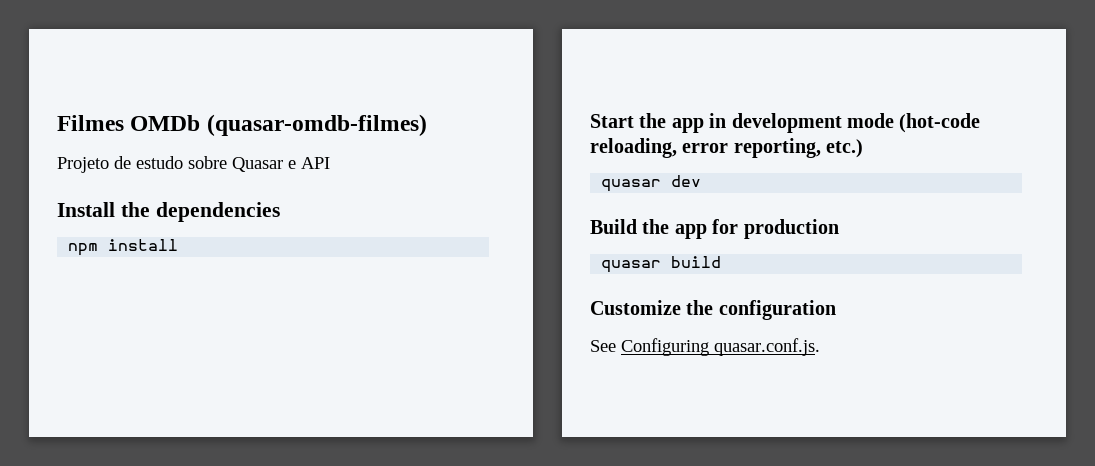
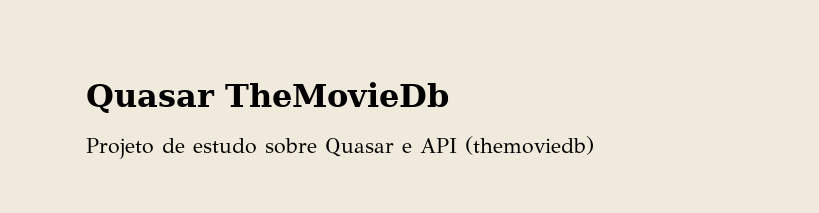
[57,114,427,136] Filmes OMDb (quasar-omdb-filmes) -> [86,82,449,113] Quasar TheMovieDb
[57,202,280,222] [68,239,179,256] [590,113,981,133] [590,138,864,158] [601,175,702,192] [590,219,839,239] [601,256,722,273] [590,300,836,320] [590,338,820,356] // Install the dependencies // npm install // Start the app in development mode (hot-code reloading, error reporting, etc.) // quasar dev // Build the app for production // quasar build // Customize the configuration // See Configuring quasar.conf.js. -> [465,136,594,155] (themoviedb)

